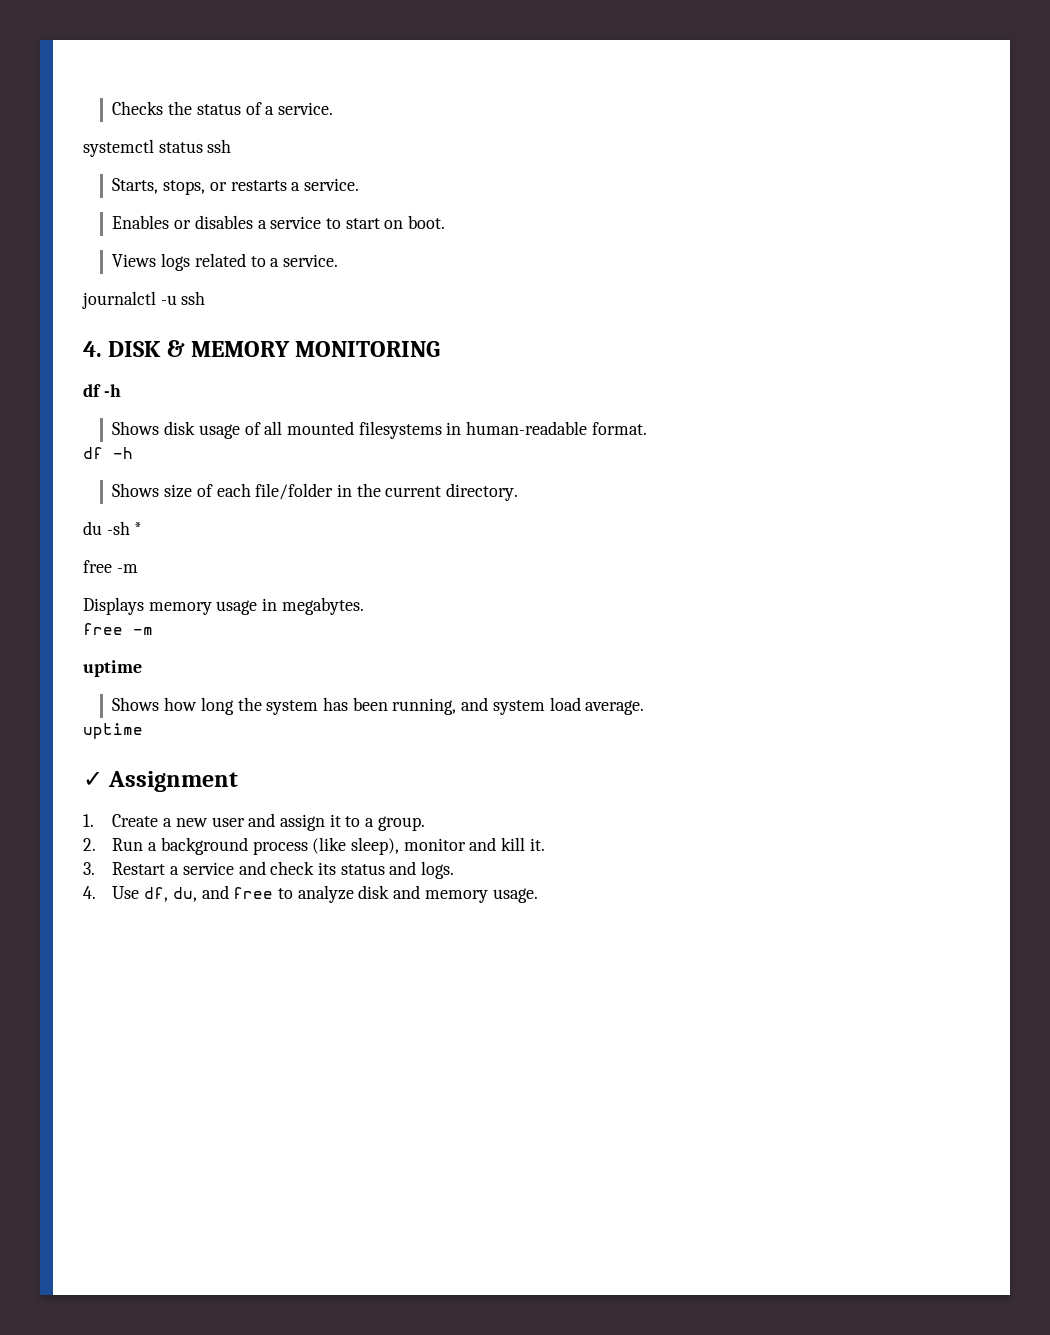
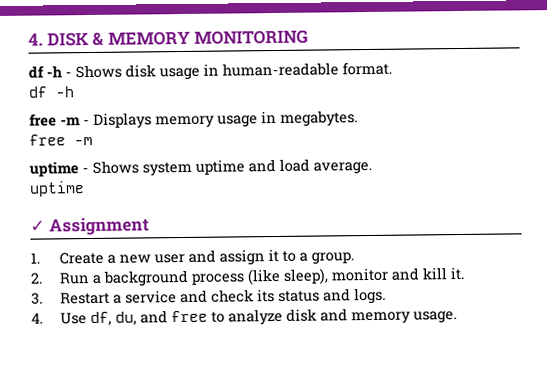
[112,101,333,115] [83,139,232,157] [112,178,359,195] [112,215,446,229] [112,253,338,271] [82,291,206,309] Checks the status of a service. // systemctl status ssh // Starts, stops, or restarts a service. // Enables or disables a service to start on boot. // Views logs related to a service. // journalctl -u ssh // -> (28, 39) none
(121, 390) // -> [65,72,72,78] -
[244,421,442,439] of all mounted filesystems -> (200, 74) none
[112,483,519,501] [83,521,143,535] [83,560,138,573] // Shows size of each file/folder in the current directory. // du -sh * // free -m // -> [29,113,90,127] // free -m -
[112,697,545,715] // Shows how long the system has been running, and system -> [82,158,276,177] - Shows system uptime and

